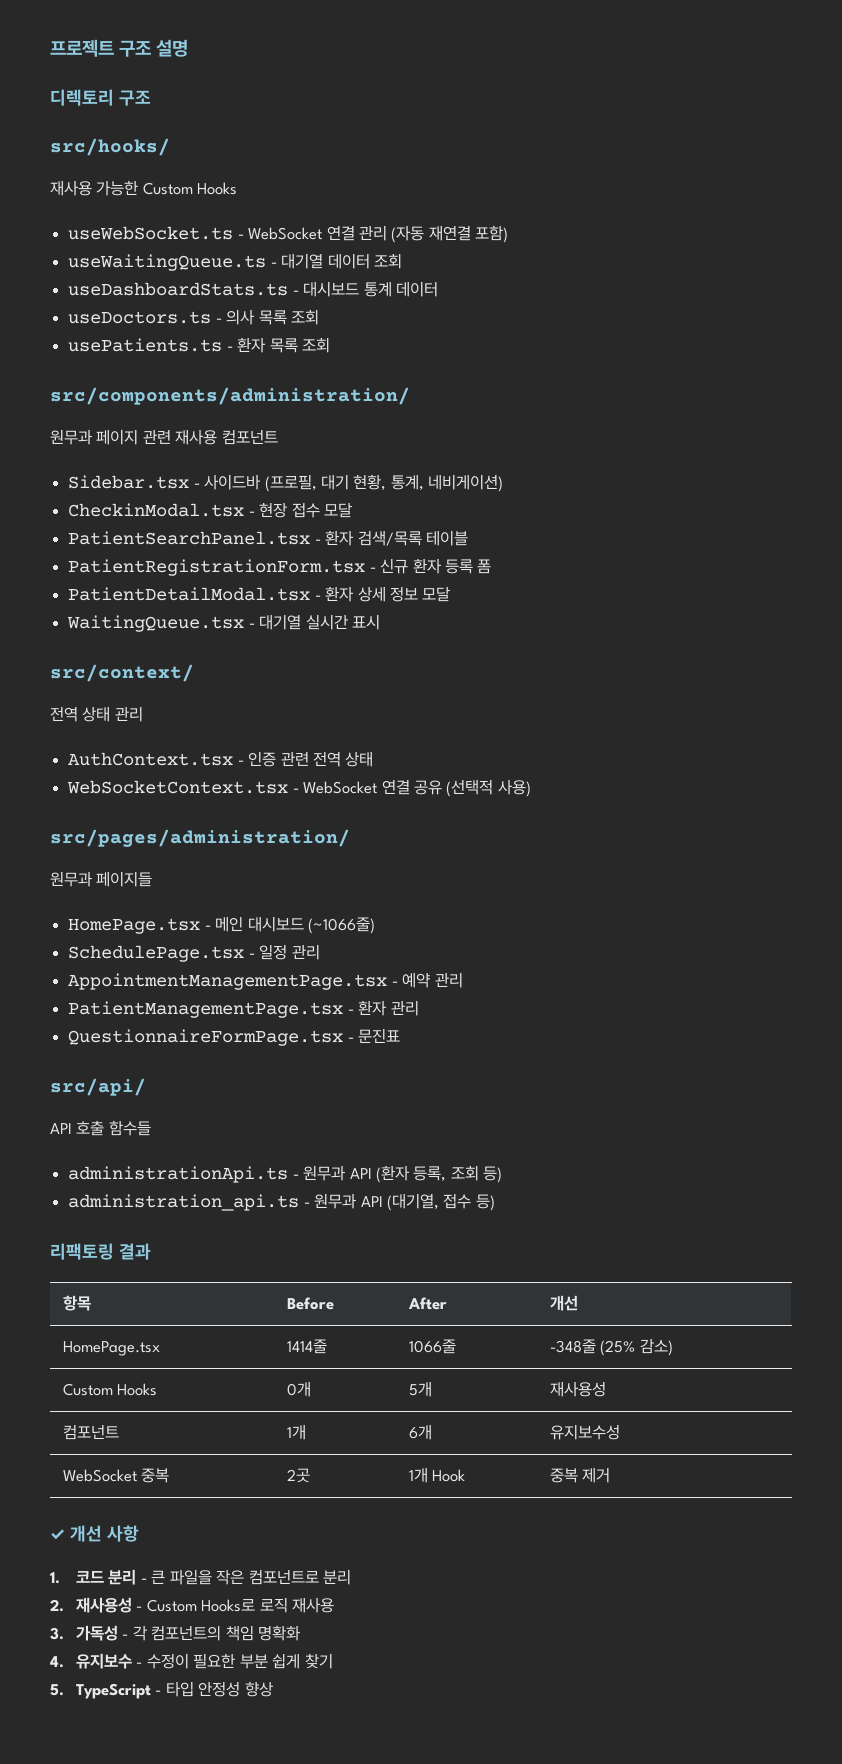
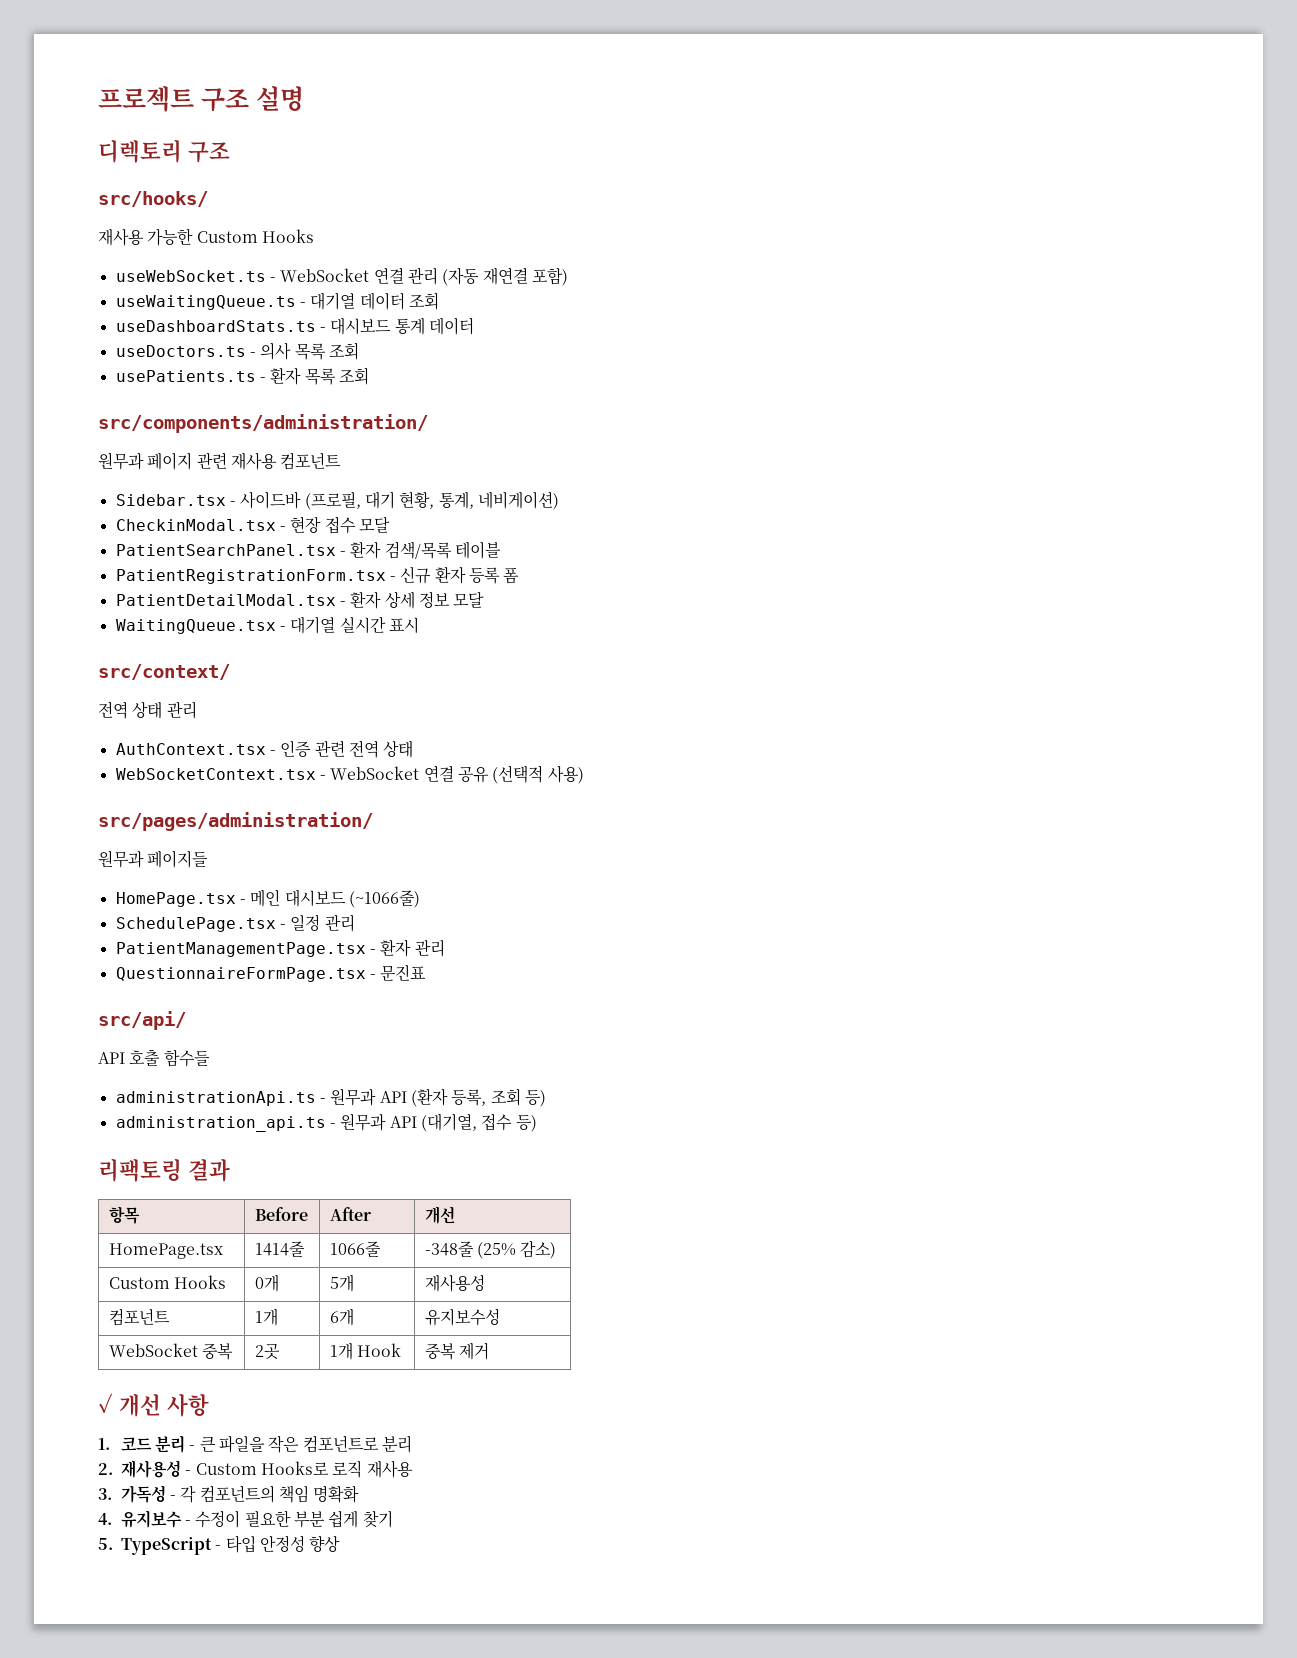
[68,972,463,990] // AppointmentManagementPage.tsx - 예약 관리 -> (355, 923) none

